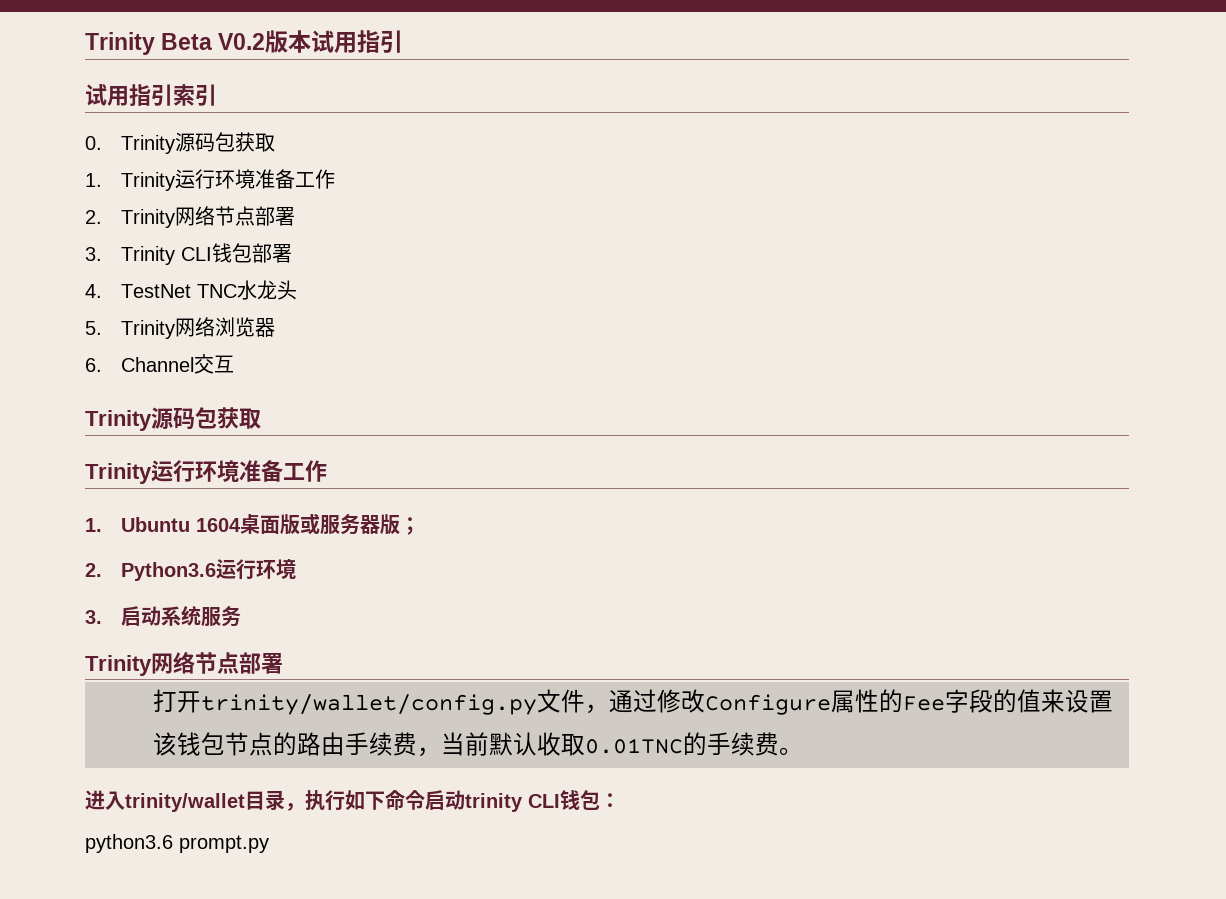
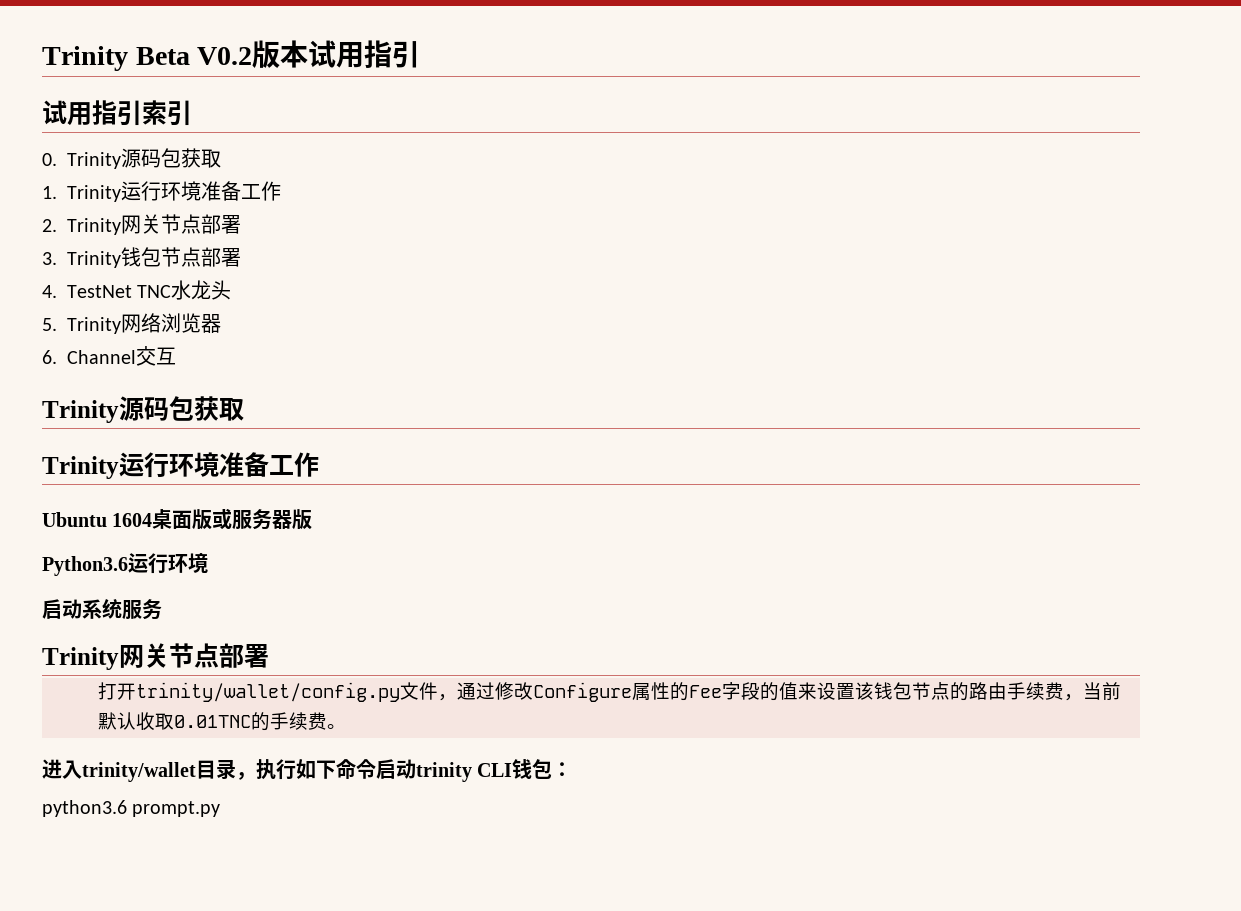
[195,206,216,226] 络 -> [141,214,161,234] 关
[181,243,253,263] CLI钱包 -> [121,247,201,267] 钱包节点
[85,518,102,532] 1. -> (319, 464) none
[400,517,421,535] [85,563,102,577] ； // 2. -> (313, 519) //
[85,610,102,624] 3. -> (208, 563) none
[173,651,195,674] 络 -> [144,643,169,668] 关

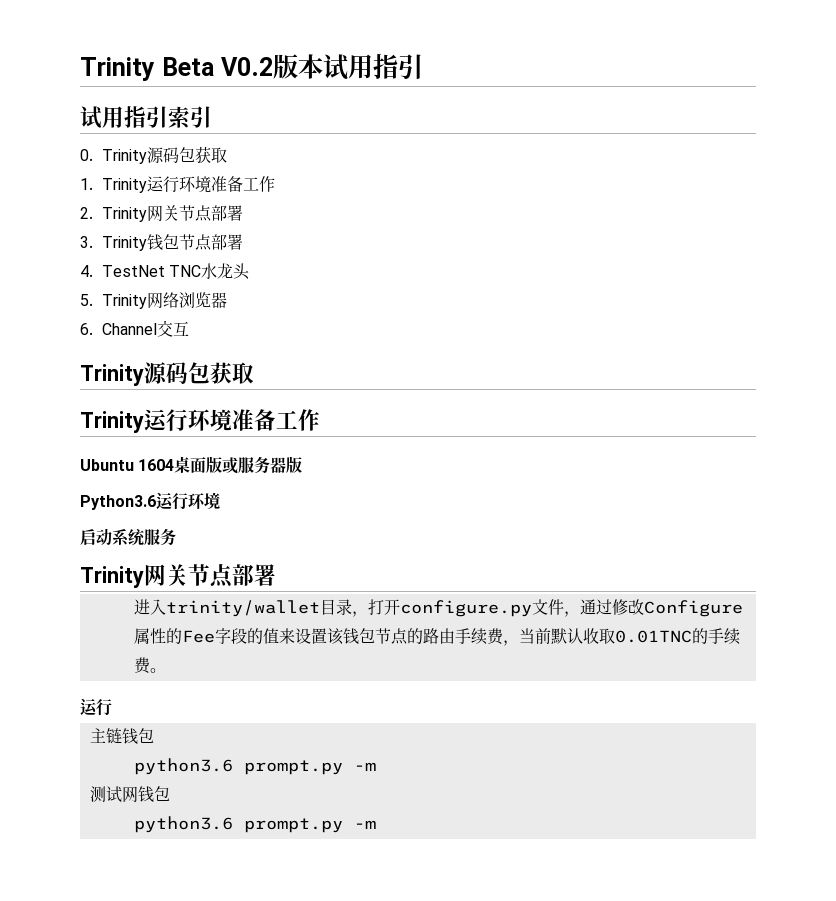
[98,682,400,702] 打开trinity/wallet/config.py -> [133,599,532,617] 进入trinity/wallet目录，打开configure.py
[42,759,573,782] [42,800,221,817] 进入trinity/wallet目录，执行如下命令启动trinity CLI钱包： // python3.6 prompt.py -> [80,698,112,716] [89,728,154,745] [133,758,376,775] [89,786,170,803] [133,816,376,833] 运行 // 主链钱包 // python3.6 prompt.py -m // 测试网钱包 // python3.6 prompt.py -m

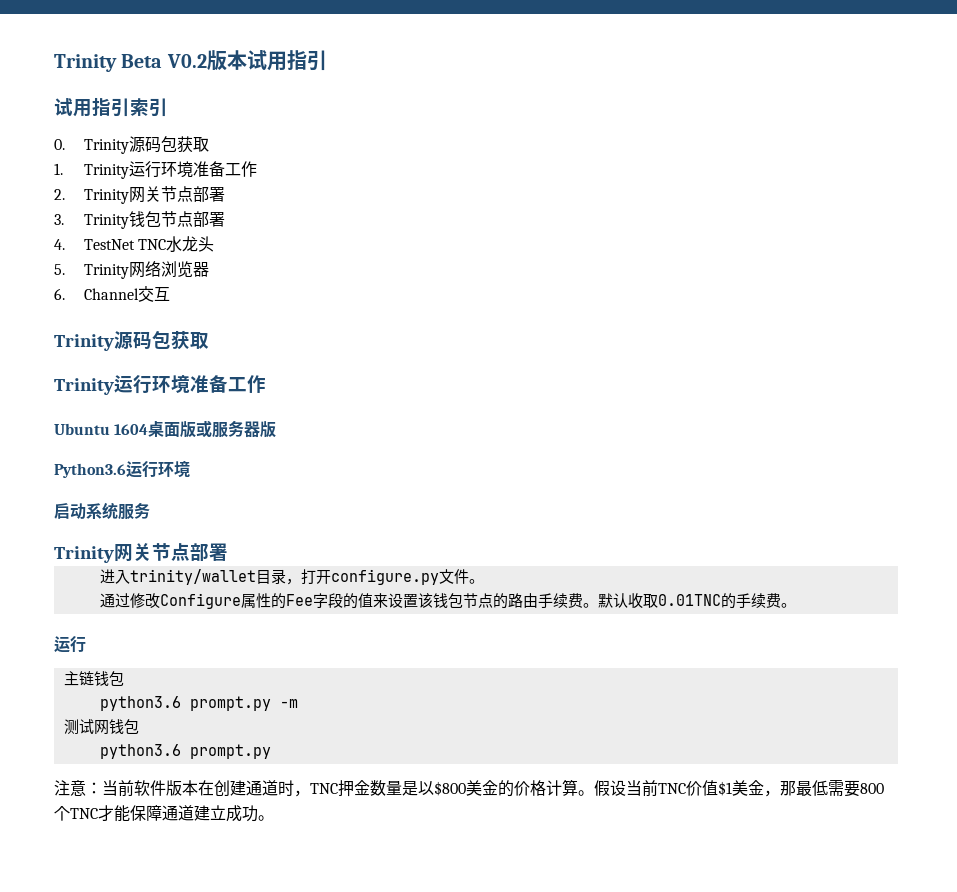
[563,611,580,617] ， -> [468,579,484,584] 。 //
[502,628,551,646] ，当前 -> [582,603,598,608] 。
[353,820,376,829] -m -> [54,779,884,797] [54,805,274,822] // 注意：当前软件版本在创建通道时，TNC押金数量是以$800美金的价格计算。假设当前TNC价值$1美金，那最低需要800个TNC才能保障通道建立成功。

